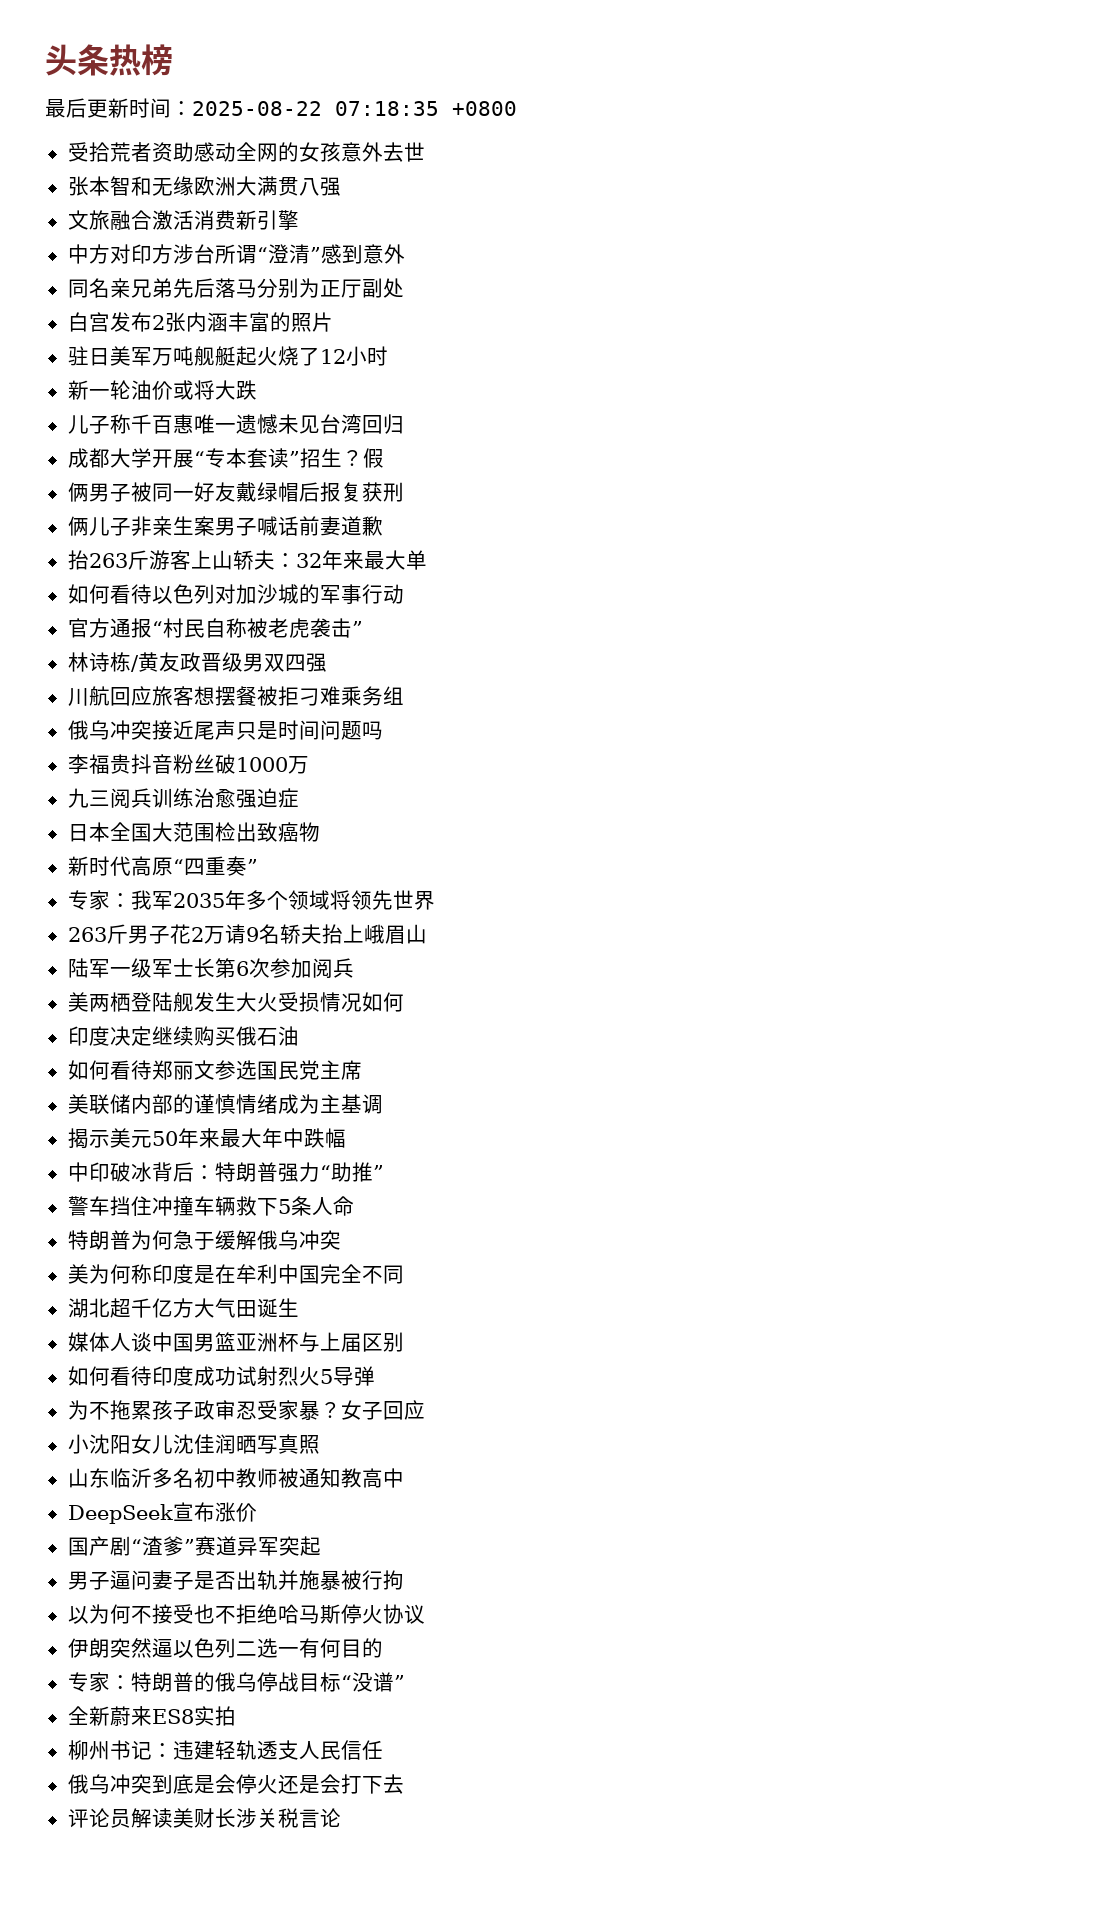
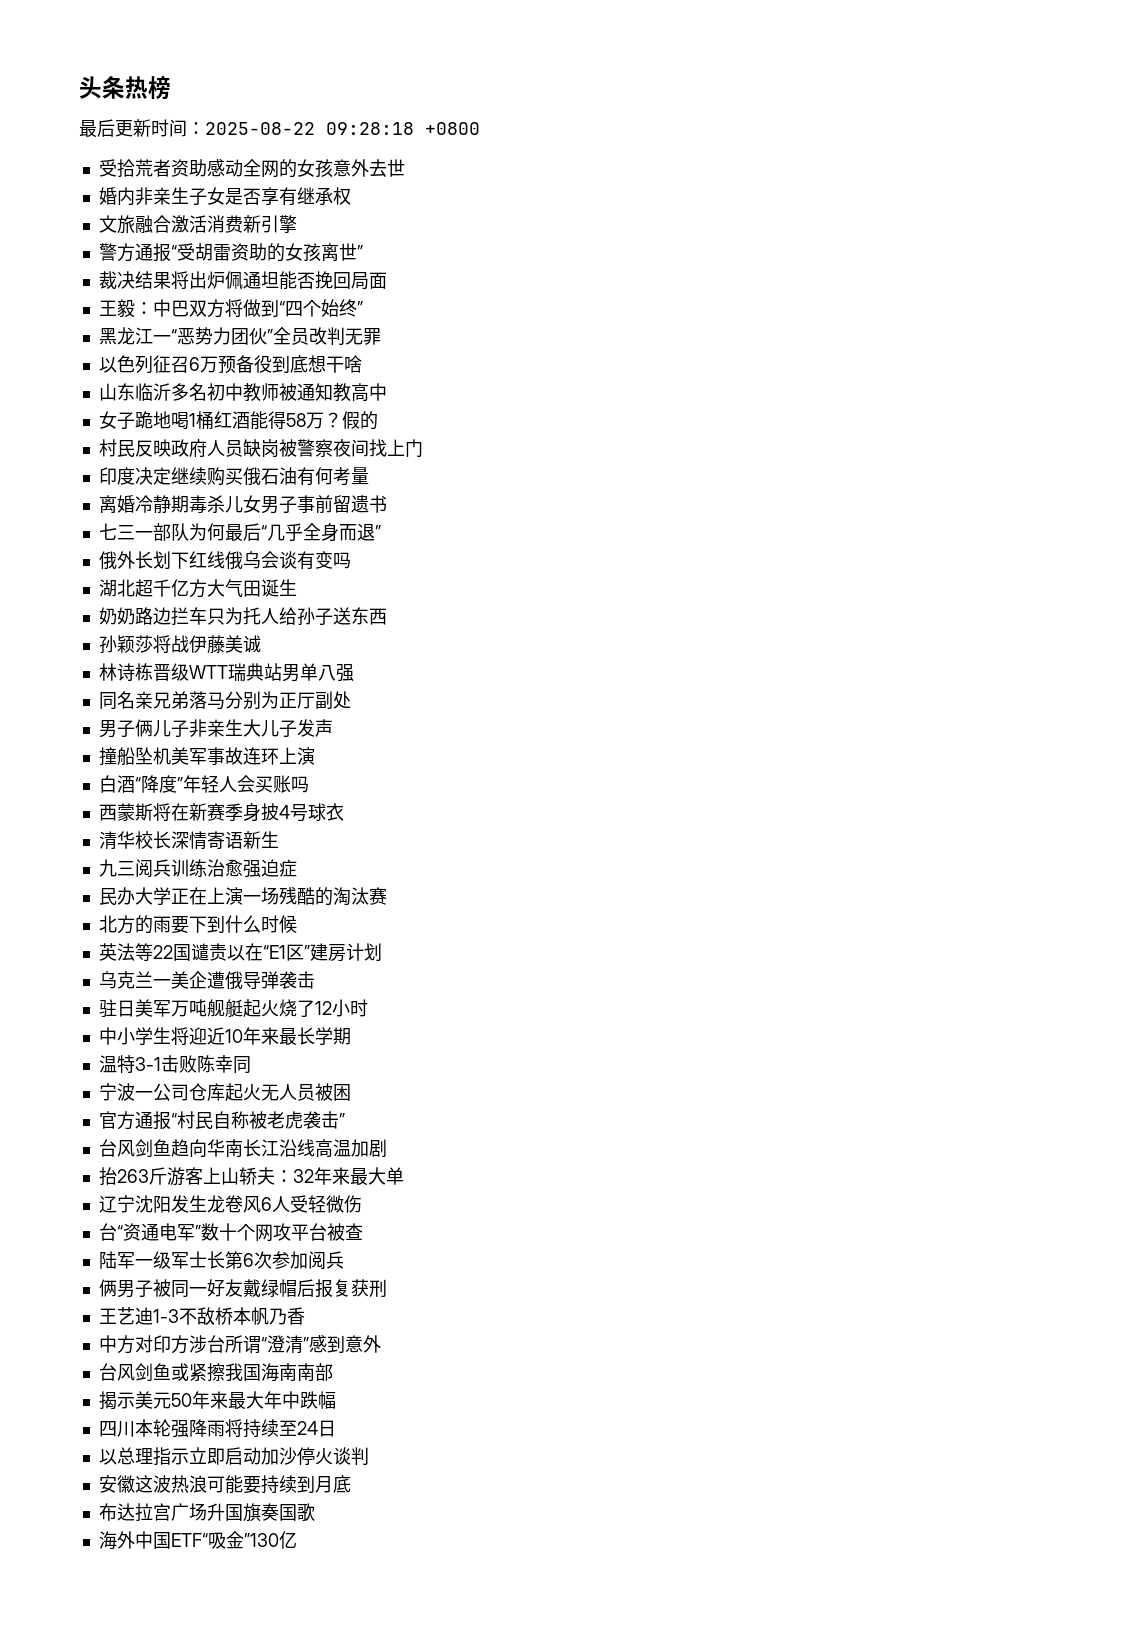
[335,101,439,116] 07:18:35 -> [326,122,414,135] 09:28:18
[67,176,341,196] 张本智和无缘欧洲大满贯八强 -> [98,187,351,206] 婚内非亲生子女是否享有继承权
(299, 220) none -> [98,243,363,262] [98,271,387,290] [98,299,363,318] [98,327,381,345] [98,355,362,374] [98,383,387,402] [98,411,378,430] [98,439,423,458] [98,467,369,486] [98,495,387,514] [98,523,381,542] [98,551,351,570] [98,579,297,598] [98,607,387,626] [98,635,261,654] [98,663,354,682] [98,691,351,710] [98,719,333,738] [98,747,315,766] [98,775,309,793] [98,803,344,822] [98,831,279,850] [98,859,297,878] [98,887,387,906] [98,915,297,934] [98,943,382,962] [98,971,315,990] [98,999,368,1018] [98,1027,351,1045] [98,1055,251,1074] [98,1083,351,1101] [98,1111,345,1130] [98,1139,387,1158] [98,1167,404,1186] [98,1195,362,1213] [98,1223,363,1242] [98,1251,344,1269] [98,1279,387,1298] [98,1307,305,1325] // 警方通报“受胡雷资助的女孩离世” // 裁决结果将出炉佩通坦能否挽回局面 // 王毅：中巴双方将做到“四个始终” // 黑龙江一“恶势力团伙”全员改判无罪 // 以色列征召6万预备役到底想干啥 // 山东临沂多名初中教师被通知教高中 // 女子跪地喝1桶红酒能得58万？假的 // 村民反映政府人员缺岗被警察夜间找上门 // 印度决定继续购买俄石油有何考量 // 离婚冷静期毒杀儿女男子事前留遗书 // 七三一部队为何最后“几乎全身而退” // 俄外长划下红线俄乌会谈有变吗 // 湖北超千亿方大气田诞生 // 奶奶路边拦车只为托人给孙子送东西 // 孙颖莎将战伊藤美诚 // 林诗栋晋级WTT瑞典站男单八强 // 同名亲兄弟落马分别为正厅副处 // 男子俩儿子非亲生大儿子发声 // 撞船坠机美军事故连环上演 // 白酒“降度”年轻人会买账吗 // 西蒙斯将在新赛季身披4号球衣 // 清华校长深情寄语新生 // 九三阅兵训练治愈强迫症 // 民办大学正在上演一场残酷的淘汰赛 // 北方的雨要下到什么时候 // 英法等22国谴责以在“E1区”建房计划 // 乌克兰一美企遭俄导弹袭击 // 驻日美军万吨舰艇起火烧了12小时 // 中小学生将迎近10年来最长学期 // 温特3-1击败陈幸同 // 宁波一公司仓库起火无人员被困 // 官方通报“村民自称被老虎袭击” // 台风剑鱼趋向华南长江沿线高温加剧 // 抬263斤游客上山轿夫：32年来最大单 // 辽宁沈阳发生龙卷风6人受轻微伤 // 台“资通电军”数十个网攻平台被查 // 陆军一级军士长第6次参加阅兵 // 俩男子被同一好友戴绿帽后报复获刑 // 王艺迪1-3不敌桥本帆乃香
[67,278,404,298] [67,312,333,332] [67,346,388,366] [67,380,257,400] [67,414,404,434] [67,448,384,468] [67,482,404,502] [67,516,383,536] [67,550,427,570] [67,584,404,604] [67,618,363,638] [67,652,327,672] [67,686,404,706] [67,720,383,740] [67,754,309,774] [67,788,299,808] [67,822,320,842] [67,856,258,876] [67,890,435,910] [67,924,427,944] [67,958,354,978] [67,992,404,1012] [67,1026,299,1046] [67,1060,362,1080] [67,1094,383,1115] 同名亲兄弟先后落马分别为正厅副处 // 白宫发布2张内涵丰富的照片 // 驻日美军万吨舰艇起火烧了12小时 // 新一轮油价或将大跌 // 儿子称千百惠唯一遗憾未见台湾回归 // 成都大学开展“专本套读”招生？假 // 俩男子被同一好友戴绿帽后报复获刑 // 俩儿子非亲生案男子喊话前妻道歉 // 抬263斤游客上山轿夫：32年来最大单 // 如何看待以色列对加沙城的军事行动 // 官方通报“村民自称被老虎袭击” // 林诗栋/黄友政晋级男双四强 // 川航回应旅客想摆餐被拒刁难乘务组 // 俄乌冲突接近尾声只是时间问题吗 // 李福贵抖音粉丝破1000万 // 九三阅兵训练治愈强迫症 // 日本全国大范围检出致癌物 // 新时代高原“四重奏” // 专家：我军2035年多个领域将领先世界 // 263斤男子花2万请9名轿夫抬上峨眉山 // 陆军一级军士长第6次参加阅兵 // 美两栖登陆舰发生大火受损情况如何 // 印度决定继续购买俄石油 // 如何看待郑丽文参选国民党主席 // 美联储内部的谨慎情绪成为主基调 -> [98,1363,333,1382] 台风剑鱼或紧擦我国海南南部
[67,1162,384,1182] [67,1196,354,1216] [67,1230,341,1250] [67,1264,404,1284] [67,1298,299,1318] [67,1332,404,1352] [67,1366,375,1386] [67,1400,425,1420] [67,1434,320,1454] [67,1468,404,1488] [67,1502,257,1524] [67,1536,321,1556] [67,1570,404,1590] [67,1604,425,1624] [67,1638,383,1658] [67,1672,405,1692] [67,1706,236,1726] [67,1740,383,1760] [67,1774,404,1794] [67,1808,341,1828] 中印破冰背后：特朗普强力“助推” // 警车挡住冲撞车辆救下5条人命 // 特朗普为何急于缓解俄乌冲突 // 美为何称印度是在牟利中国完全不同 // 湖北超千亿方大气田诞生 // 媒体人谈中国男篮亚洲杯与上届区别 // 如何看待印度成功试射烈火5导弹 // 为不拖累孩子政审忍受家暴？女子回应 // 小沈阳女儿沈佳润晒写真照 // 山东临沂多名初中教师被通知教高中 // DeepSeek宣布涨价 // 国产剧“渣爹”赛道异军突起 // 男子逼问妻子是否出轨并施暴被行拘 // 以为何不接受也不拒绝哈马斯停火协议 // 伊朗突然逼以色列二选一有何目的 // 专家：特朗普的俄乌停战目标“没谱” // 全新蔚来ES8实拍 // 柳州书记：违建轻轨透支人民信任 // 俄乌冲突到底是会停火还是会打下去 // 评论员解读美财长涉关税言论 -> [98,1419,336,1438] [98,1447,369,1466] [98,1475,351,1494] [98,1503,315,1522] [98,1531,297,1550] 四川本轮强降雨将持续至24日 // 以总理指示立即启动加沙停火谈判 // 安徽这波热浪可能要持续到月底 // 布达拉宫广场升国旗奏国歌 // 海外中国ETF“吸金”130亿

